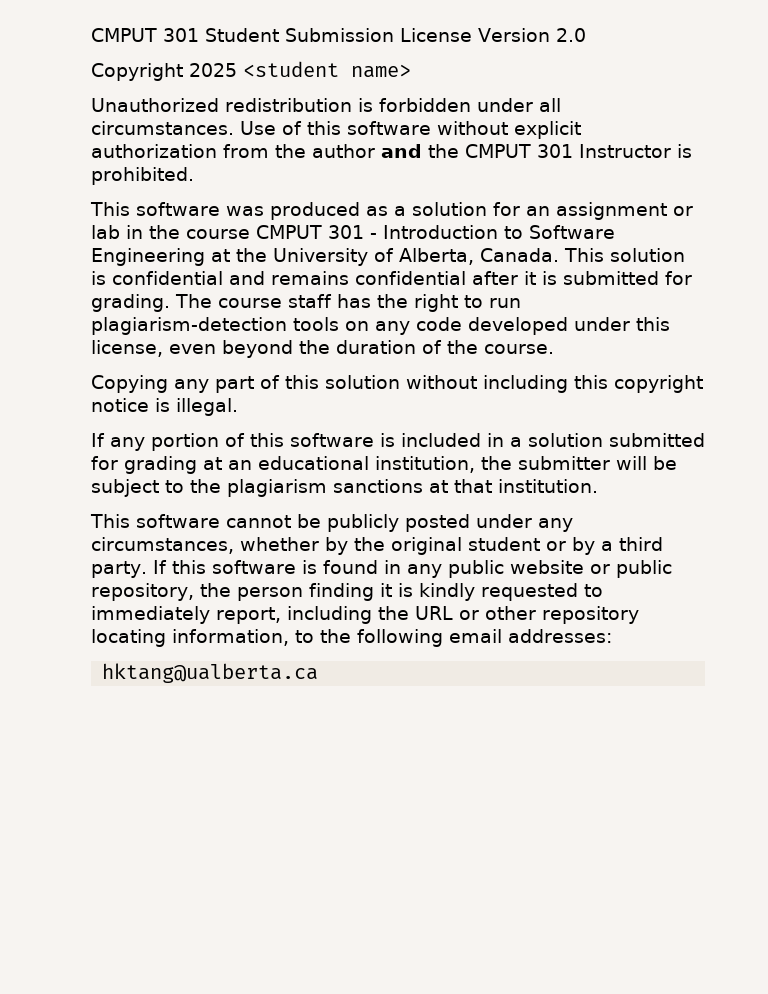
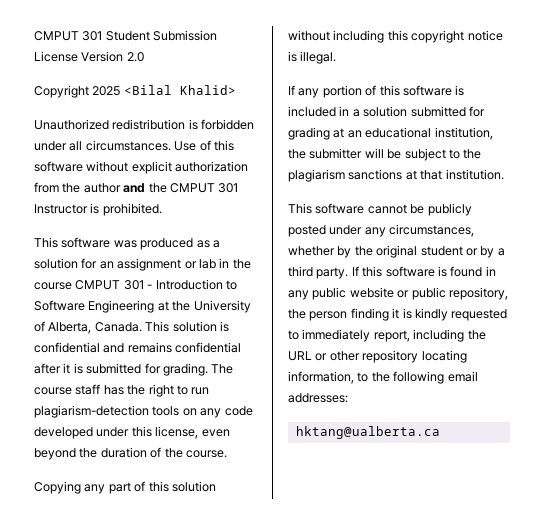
[243,61,411,78] <student name> -> [123,85,236,95] <Bilal Khalid>

